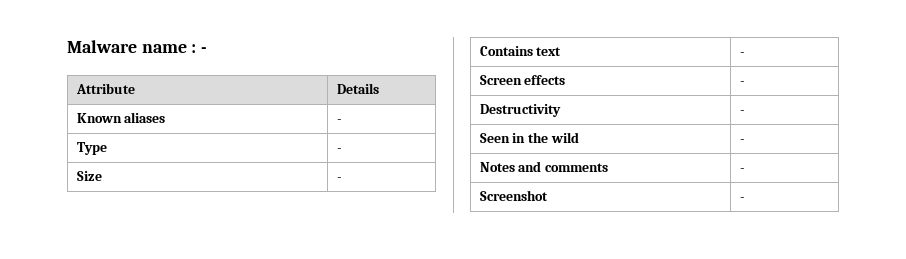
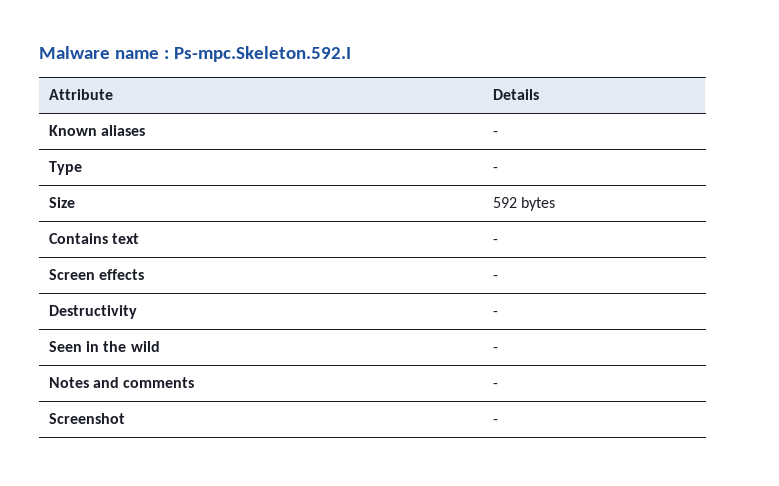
[201,47,208,53] - -> [174,46,352,62] Ps-mpc.Skeleton.592.I
[336,177,342,181] - -> [492,197,556,211] 592 bytes

